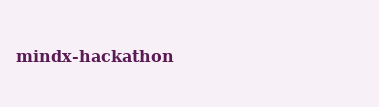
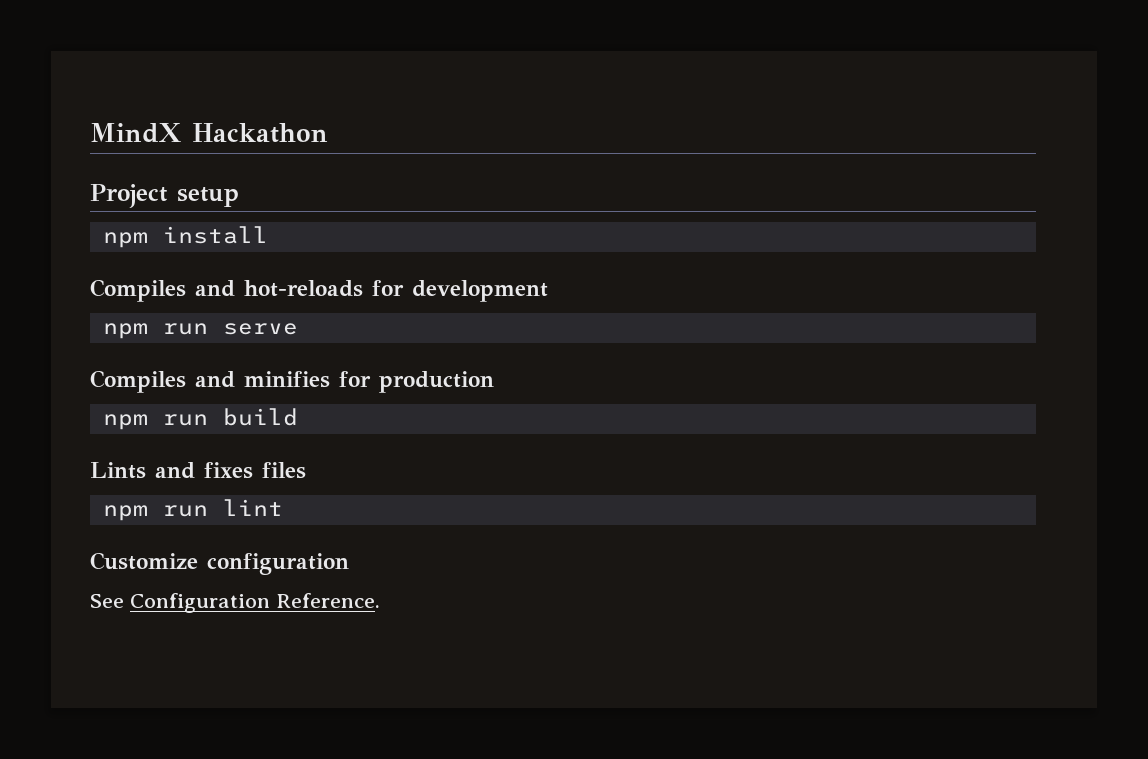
[16,50,174,62] mindx-hackathon -> [90,123,328,143] [90,184,239,208] [102,226,268,248] [90,279,548,302] [102,323,298,339] [90,370,494,393] [102,408,298,430] [90,462,306,479] [102,499,283,521] [90,552,349,575] [90,593,380,613] MindX Hackathon // Project setup // npm install // Compiles and hot-reloads for development // npm run serve // Compiles and minifies for production // npm run build // Lints and fixes files // npm run lint // Customize configuration // See Configuration Reference.

